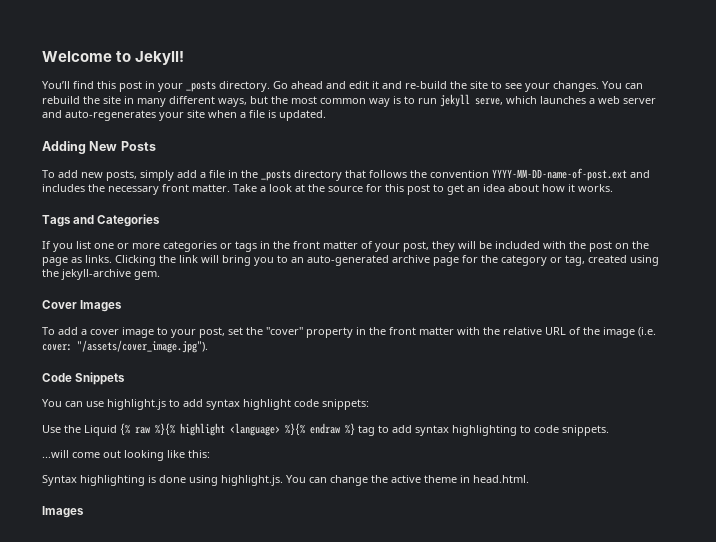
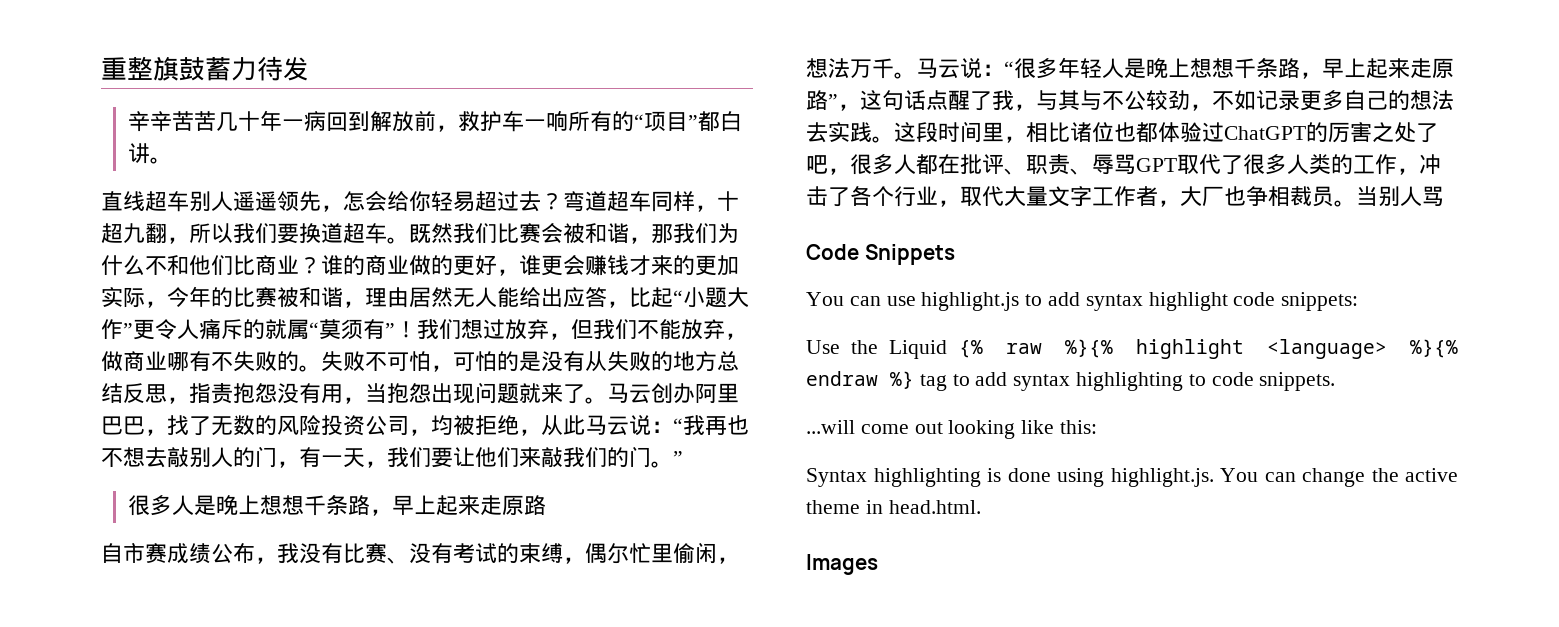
[42,51,185,65] [42,81,643,92] [42,94,656,107] [42,110,326,121] [42,141,156,154] [42,168,650,181] [42,184,613,195] [42,214,161,227] [42,241,649,252] [42,255,659,266] [42,269,160,280] [42,300,123,312] [42,327,656,338] [42,340,208,353] Welcome to Jekyll! // You’ll find this post in your _posts directory. Go ahead and edit it and re-build the site to see your changes. You can rebuild the site in many different ways, but the most common way is to run jekyll serve, which launches a web server and auto-regenerates your site when a file is updated. // Adding New Posts // To add new posts, simply add a file in the _posts directory that follows the convention YYYY-MM-DD-name-of-post.ext and includes the necessary front matter. Take a look at the source for this post to get an idea about how it works. // Tags and Categories // If you list one or more categories or tags in the front matter of your post, they will be included with the post on the page as links. Clicking the link will bring you to an auto-generated archive page for the category or tag, created using the jekyll-archive gem. // Cover Images // To add a cover image to your post, set the "cover" property in the front matter with the relative URL of the image (i.e. cover: "/assets/cover_image.jpg"). -> [101,56,309,81] [128,110,743,132] [128,143,173,164] [101,191,739,212] [101,223,739,244] [101,255,739,276] [101,286,749,308] [101,319,747,340] [101,351,739,372] [101,382,739,404] [101,415,749,436] [101,446,683,468] [128,495,547,516] [101,542,739,564] [806,57,1454,79] [806,90,1454,111] [806,121,1438,143] [806,154,1441,175] [806,186,1444,207] 重整旗鼓蓄力待发 // 辛辛苦苦几十年一病回到解放前，救护车一响所有的“项目”都白讲。 // 直线超车别人遥遥领先，怎会给你轻易超过去？弯道超车同样，十超九翻，所以我们要换道超车。既然我们比赛会被和谐，那我们为什么不和他们比商业？谁的商业做的更好，谁更会赚钱才来的更加实际，今年的比赛被和谐，理由居然无人能给出应答，比起“小题大作”更令人痛斥的就属“莫须有”！我们想过放弃，但我们不能放弃，做商业哪有不失败的。失败不可怕，可怕的是没有从失败的地方总结反思，指责抱怨没有用，当抱怨出现问题就来了。马云创办阿里巴巴，找了无数的风险投资公司，均被拒绝，从此马云说：“我再也不想去敲别人的门，有一天，我们要让他们来敲我们的门。” // 很多人是晚上想想千条路，早上起来走原路 // 自市赛成绩公布，我没有比赛、没有考试的束缚，偶尔忙里偷闲，想法万千。马云说：“很多年轻人是晚上想想千条路，早上起来走原路”，这句话点醒了我，与其与不公较劲，不如记录更多自己的想法去实践。这段时间里，相比诸位也都体验过ChatGPT的厉害之处了吧，很多人都在批评、职责、辱骂GPT取代了很多人类的工作，冲击了各个行业，取代大量文字工作者，大厂也争相裁员。当别人骂

